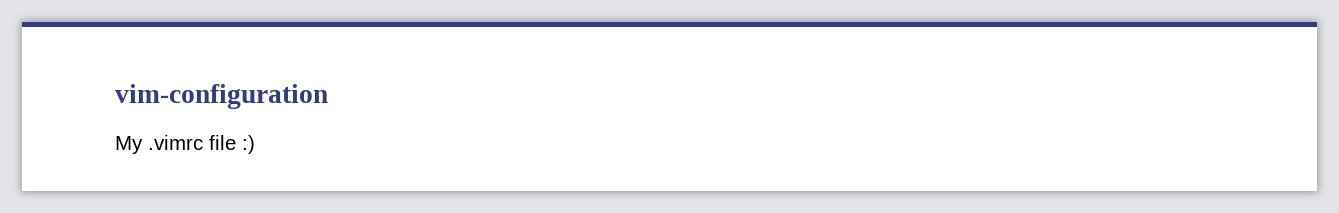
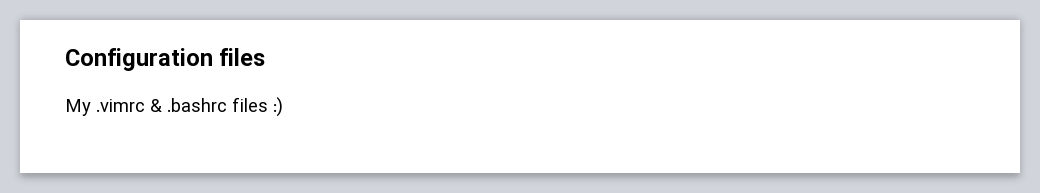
[115,84,328,109] vim-configuration -> [65,48,266,71] Configuration files
[209,135,236,150] file -> [150,97,268,112] & .bashrc files

